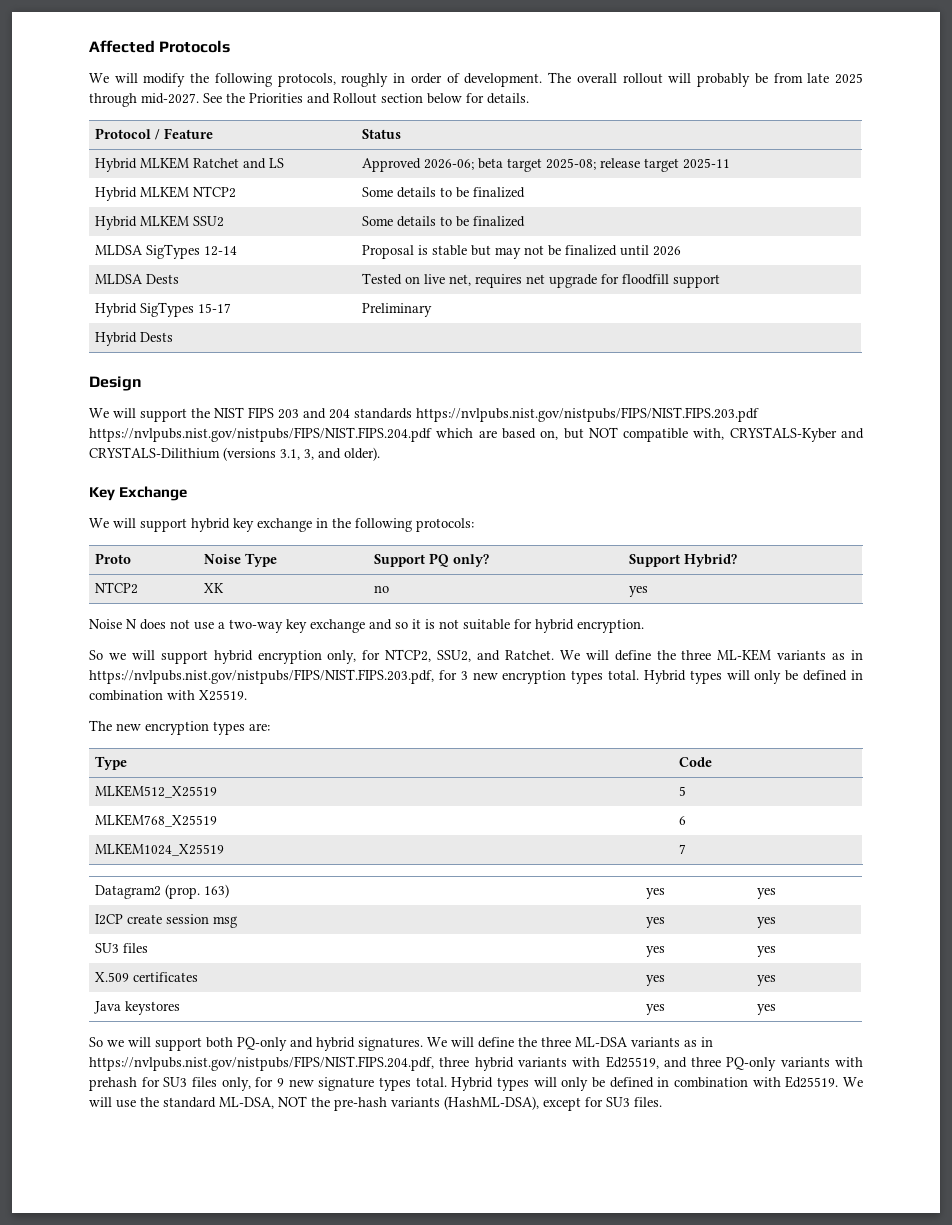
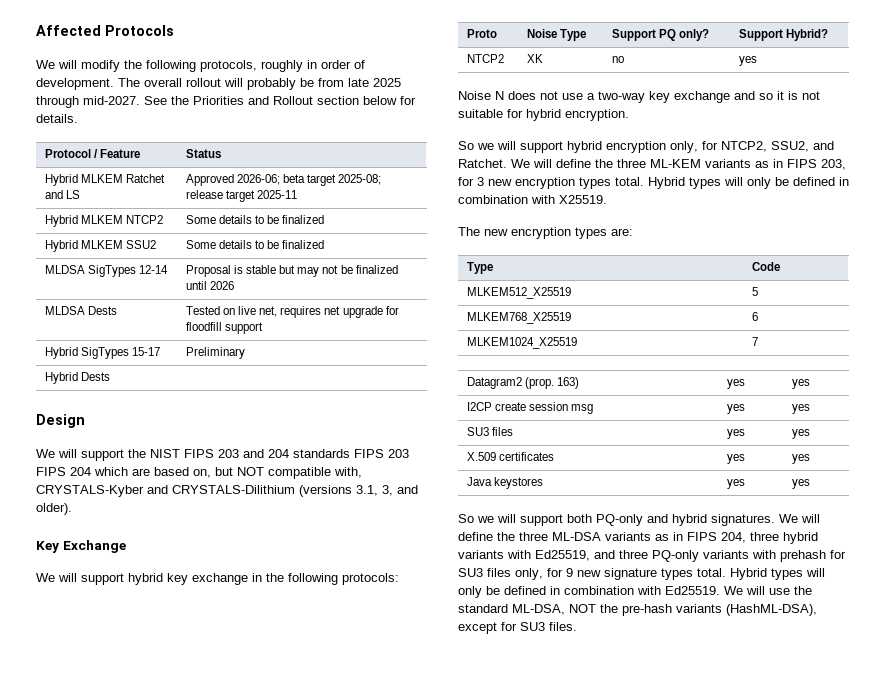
[416,407,759,422] [89,427,432,442] https://nvlpubs.nist.gov/nistpubs/FIPS/NIST.FIPS.203.pdf https://nvlpubs.nist.gov/nistpubs/FIPS/NIST.FIPS.204.pdf -> [354,449,409,458] [36,467,91,476] FIPS 203 FIPS 204
[89,669,434,684] https://nvlpubs.nist.gov/nistpubs/FIPS/NIST.FIPS.203.pdf, -> [787,159,846,170] FIPS 203,
[89,1056,434,1071] https://nvlpubs.nist.gov/nistpubs/FIPS/NIST.FIPS.204.pdf, -> [687,532,746,543] FIPS 204,

